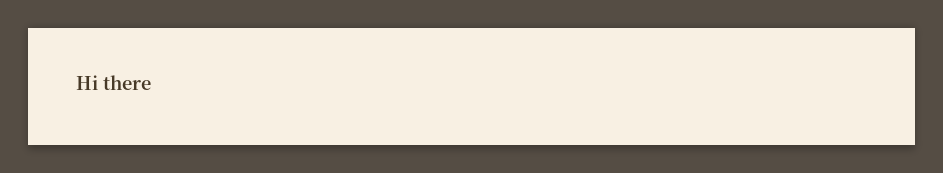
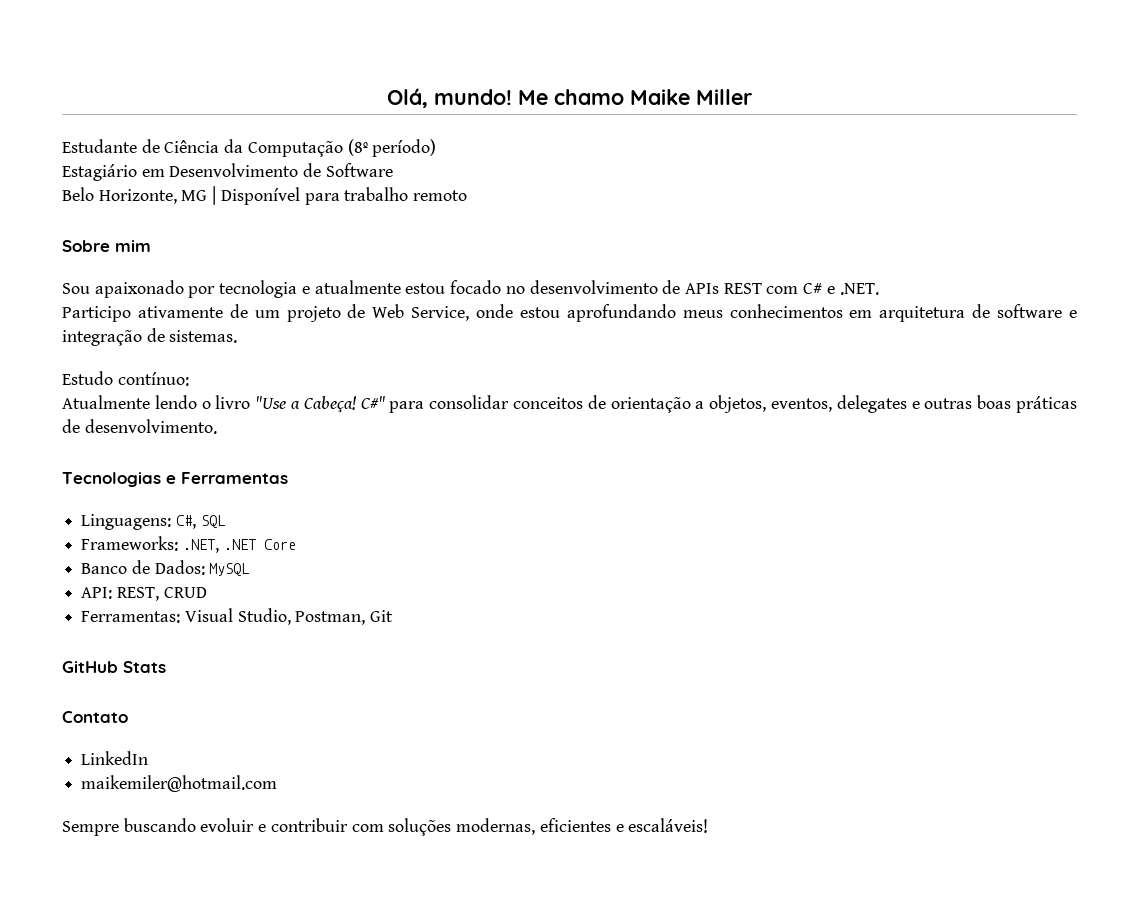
[76,75,151,90] Hi there -> [387,88,752,108] [62,139,437,157] [62,163,393,181] [62,186,468,205] [62,240,151,252] [62,280,879,298] [62,304,1077,322] [62,328,238,346] [62,371,189,386] [62,395,1077,413] [62,419,217,434] [62,472,288,487] [81,514,225,530] [81,536,296,553] [81,560,250,576] [81,587,207,601] [81,608,394,625] [62,661,166,673] [62,711,128,723] [81,751,149,765] [81,775,278,792] [62,818,709,836] Olá, mundo! Me chamo Maike Miller // Estudante de Ciência da Computação (8º período) // Estagiário em Desenvolvimento de Software // Belo Horizonte, MG | Disponível para trabalho remoto // Sobre mim // Sou apaixonado por tecnologia e atualmente estou focado no desenvolvimento de APIs REST com C# e .NET. // Participo ativamente de um projeto de Web Service, onde estou aprofundando meus conhecimentos em arquitetura de software e integração de sistemas. // Estudo contínuo: // Atualmente lendo o livro "Use a Cabeça! C#" para consolidar conceitos de orientação a objetos, eventos, delegates e outras boas práticas de desenvolvimento. // Tecnologias e Ferramentas // Linguagens: C#, SQL // Frameworks: .NET, .NET Core // Banco de Dados: MySQL // API: REST, CRUD // Ferramentas: Visual Studio, Postman, Git // GitHub Stats // Contato // LinkedIn // maikemiler@hotmail.com // Sempre buscando evoluir e contribuir com soluções modernas, eficientes e escaláveis!

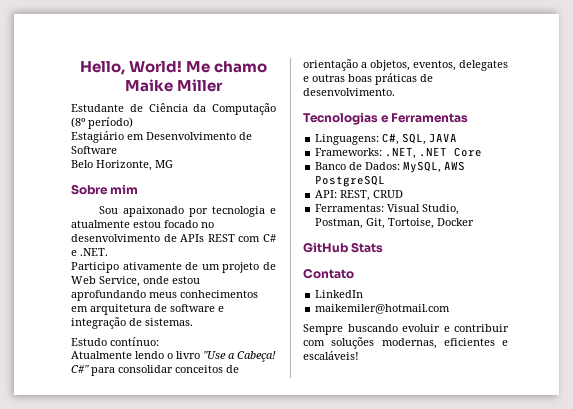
[387,88,512,108] Olá, mundo! -> [79,61,182,75] Hello, World!
[212,186,468,205] | Disponível para trabalho remoto -> (173, 164) none
[200,515,225,528] SQL -> [402,133,458,145] SQL, JAVA
[209,563,250,576] MySQL -> [403,161,466,173] [315,175,386,187] MySQL, AWS PostgreSQL
[370,610,394,622] Git -> [366,218,475,229] Git, Tortoise, Docker

